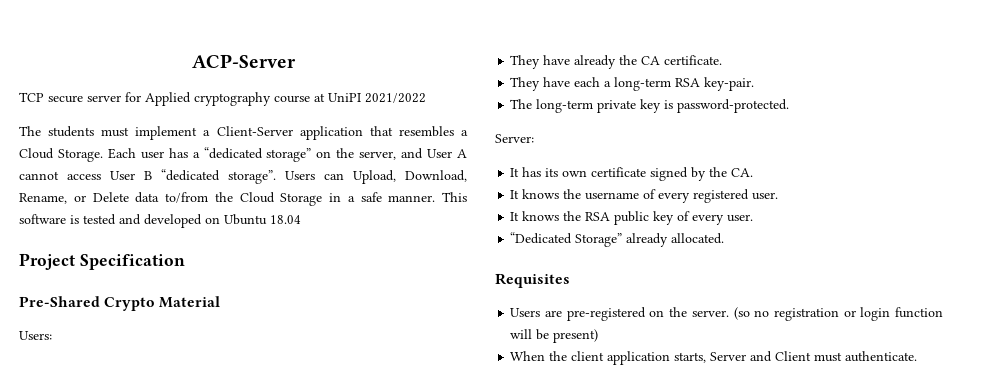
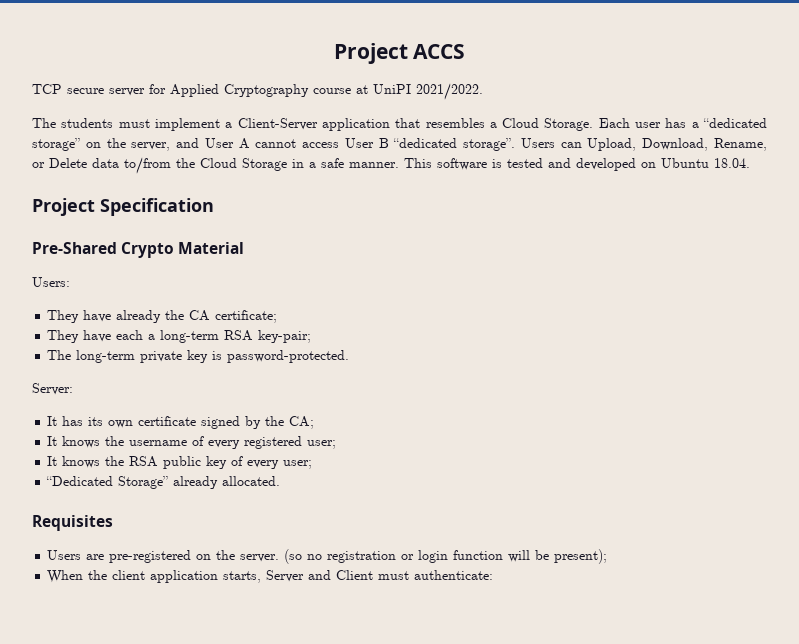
[191,54,296,68] ACP-Server -> [333,43,466,64] Project ACCS
[194,92,271,106] cryptography -> [224,84,309,97] Cryptography
[365,93,426,103] 2021/2022 -> [416,83,483,100] 2021/2022.
[270,215,301,224] 18.04 -> [714,158,750,168] 18.04.
[664,55,723,65] certificate. -> [215,310,278,323] certificate;
[704,77,755,91] key-pair. -> [258,330,312,343] key-pair;
[731,168,754,177] CA. -> [289,416,315,429] CA;
[752,192,779,200] user. -> [307,440,337,449] user;
[727,214,754,222] user. -> [283,460,313,469] user;
[553,329,599,343] present) -> [554,549,608,564] present);
[845,351,918,362] authenticate. -> [414,570,494,580] authenticate:

